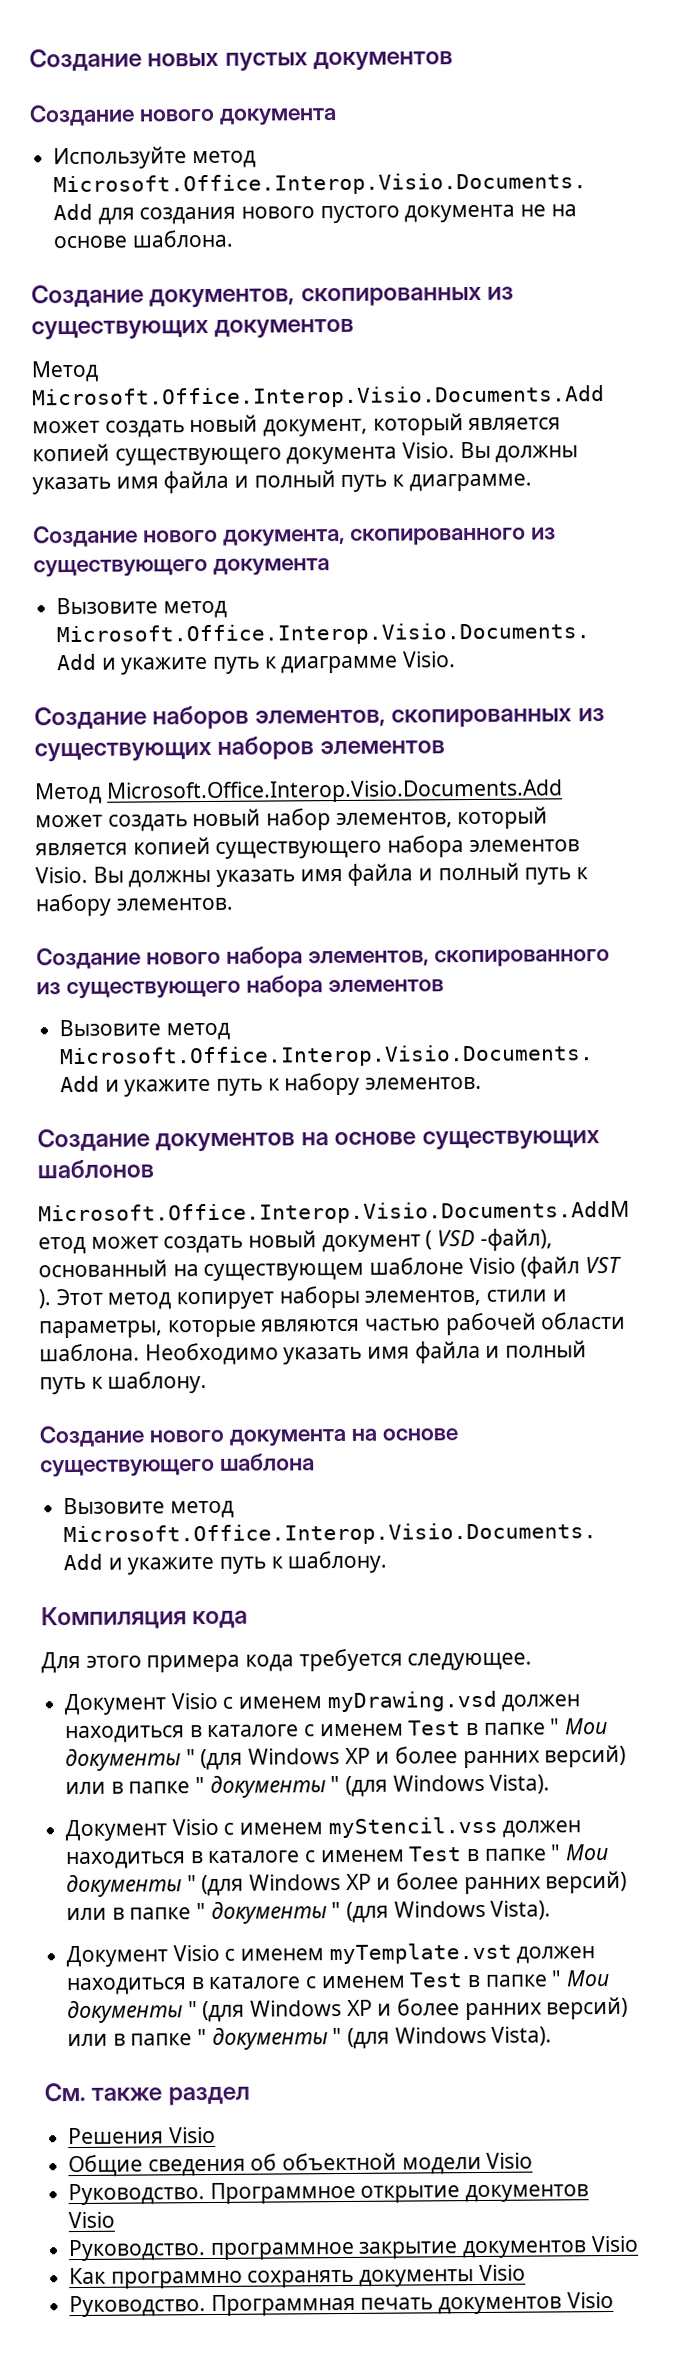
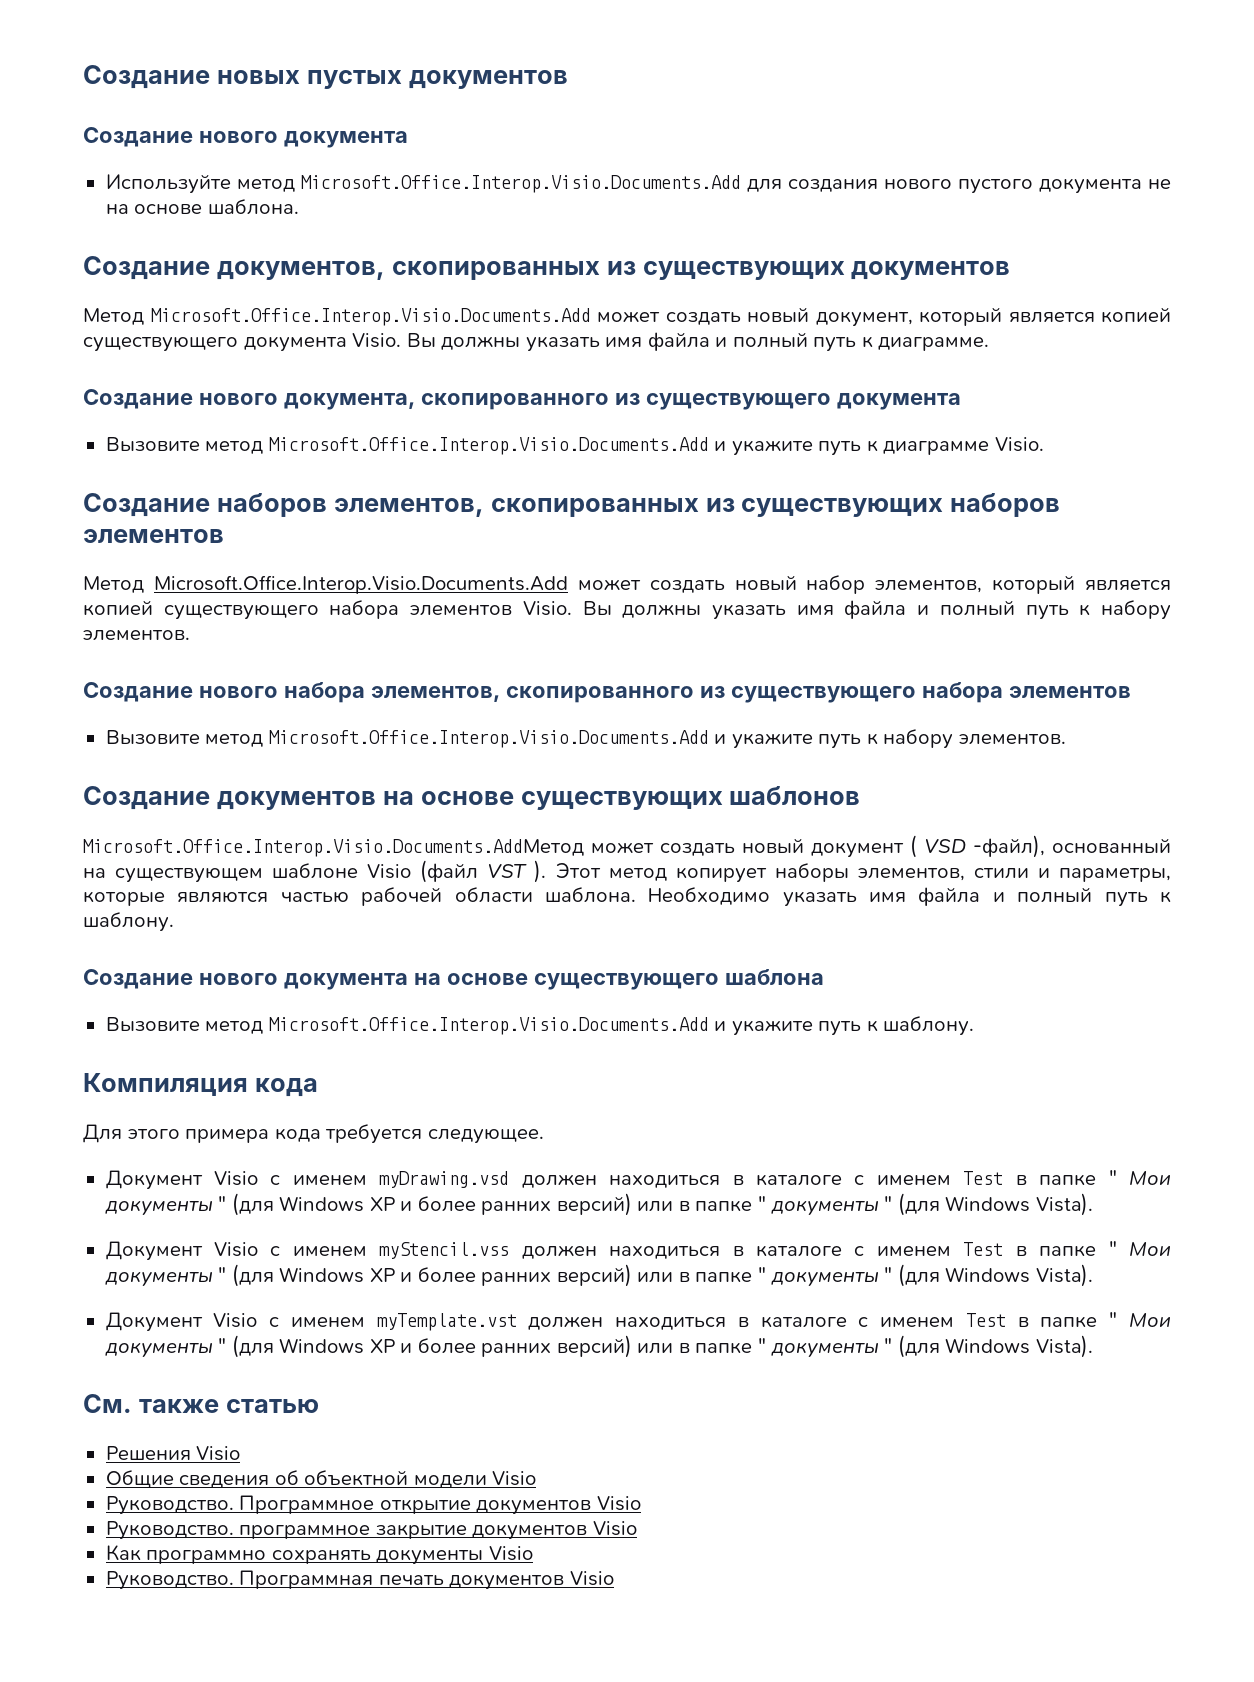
[167,2086,250,2106] раздел -> [225,1399,319,1413] статью

